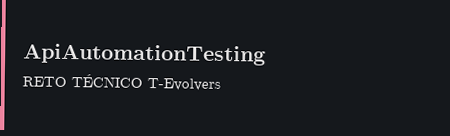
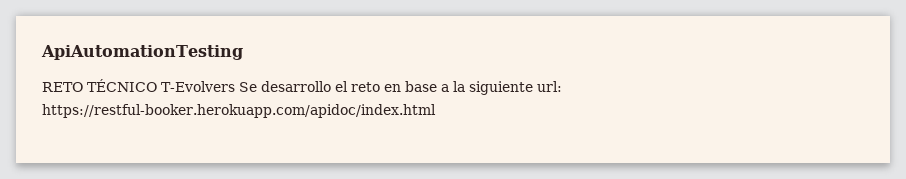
(221, 84) none -> [238,81,562,95] [42,104,436,118] Se desarrollo el reto en base a la siguiente url: https://restful-booker.herokuapp.com/apidoc/index.html

